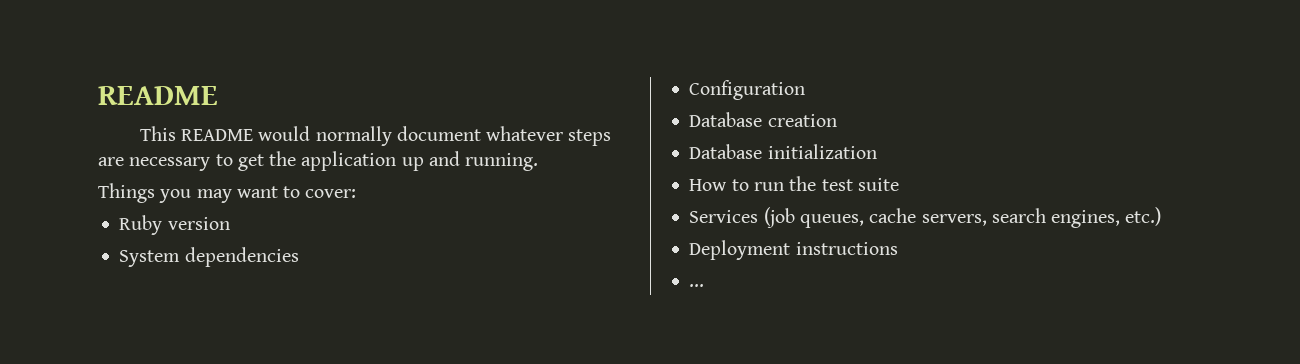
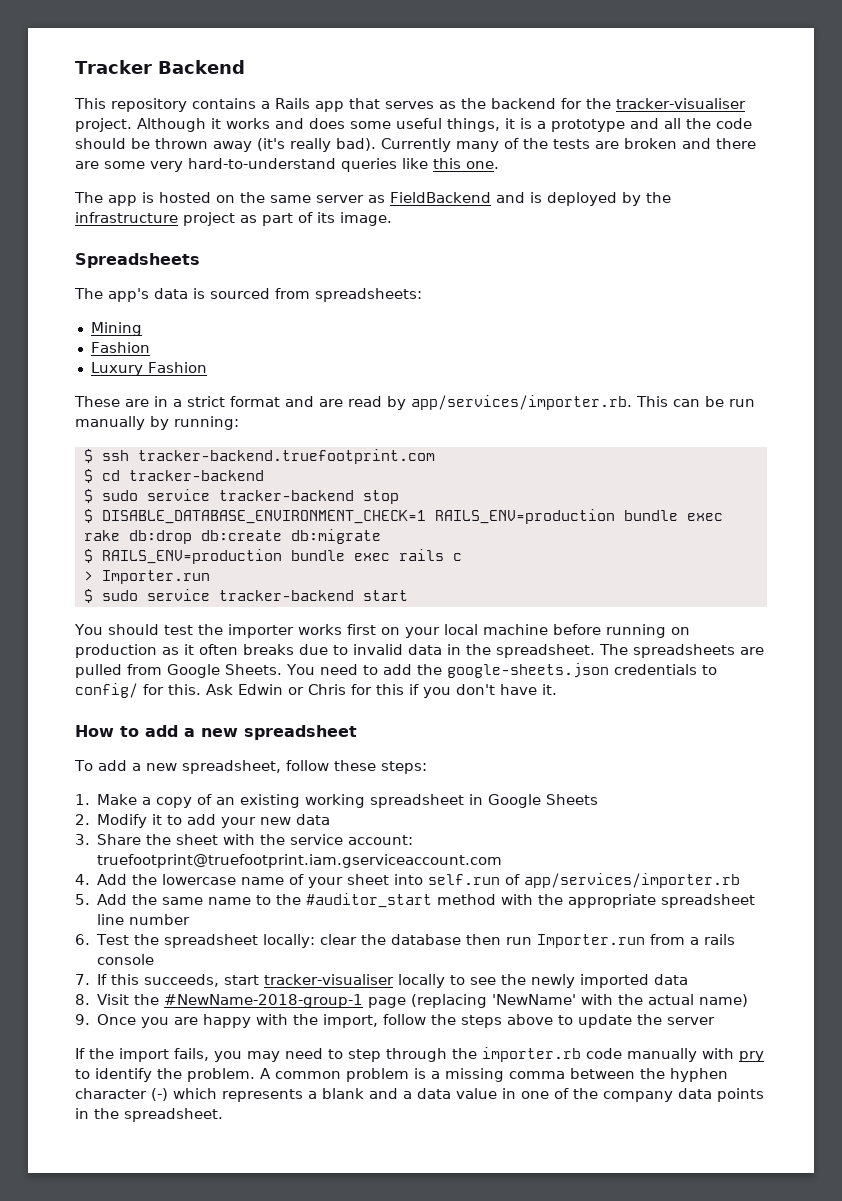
[98,86,218,105] [139,126,612,146] [98,151,539,171] [98,183,357,203] [119,215,230,235] [119,247,299,267] [689,80,806,100] [689,112,837,127] [689,144,877,159] [689,176,899,191] [689,207,1162,228] [689,240,898,260] [689,284,705,287] README // This README would normally document whatever steps are necessary to get the application up and running. // Things you may want to cover: // Ruby version // System dependencies // Configuration // Database creation // Database initialization // How to run the test suite // Services (job queues, cache servers, search engines, etc.) // Deployment instructions // ... -> [75,60,245,74] [74,98,746,112] [75,118,752,132] [75,138,756,152] [75,158,499,172] [74,192,671,206] [75,212,392,226] [75,253,200,268] [74,288,422,302] [90,322,142,336] [90,342,150,353] [90,362,207,376] [74,395,755,410] [75,416,239,430] [83,449,435,464] [83,469,264,483] [83,489,399,504] [83,509,723,524] [83,529,381,544] [83,549,462,564] [83,570,210,584] [83,589,408,603] [74,624,690,638] [75,644,764,658] [75,663,717,678] [75,683,557,698] [75,725,357,740] [74,760,427,774] [75,794,599,808] [75,814,331,828] [75,834,414,845] [97,854,503,868] [75,873,741,888] [75,893,756,908] [97,914,191,925] [75,934,736,948] [97,954,155,965] [75,974,689,988] [75,994,749,1008] [75,1014,716,1028] [75,1047,764,1062] [75,1068,728,1082] [75,1088,764,1102] [75,1108,223,1122] Tracker Backend // This repository contains a Rails app that serves as the backend for the tracker-visualiser project. Although it works and does some useful things, it is a prototype and all the code should be thrown away (it's really bad). Currently many of the tests are broken and there are some very hard-to-understand queries like this one. // The app is hosted on the same server as FieldBackend and is deployed by the infrastructure project as part of its image. // Spreadsheets // The app's data is sourced from spreadsheets: // Mining // Fashion // Luxury Fashion // These are in a strict format and are read by app/services/importer.rb. This can be run manually by running: // $ ssh tracker-backend.truefootprint.com // $ cd tracker-backend // $ sudo service tracker-backend stop // $ DISABLE_DATABASE_ENVIRONMENT_CHECK=1 RAILS_ENV=production bundle exec rake db:drop db:create db:migrate // $ RAILS_ENV=production bundle exec rails c // > Importer.run // $ sudo service tracker-backend start // You should test the importer works first on your local machine before running on production as it often breaks due to invalid data in the spreadsheet. The spreadsheets are pulled from Google Sheets. You need to add the google-sheets.json credentials to config/ for this. Ask Edwin or Chris for this if you don't have it. // How to add a new spreadsheet // To add a new spreadsheet, follow these steps: // 1. Make a copy of an existing working spreadsheet in Google Sheets // 2. Modify it to add your new data // 3. Share the sheet with the service account: truefootprint@truefootprint.iam.gserviceaccount.com // 4. Add the lowercase name of your sheet into self.run of app/services/importer.rb // 5. Add the same name to the #auditor_start method with the appropriate spreadsheet line number // 6. Test the spreadsheet locally: clear the database then run Importer.run from a rails console // 7. If this succeeds, start tracker-visualiser locally to see the newly imported data // 8. Visit the #NewName-2018-group-1 page (replacing 'NewName' with the actual name) // 9. Once you are happy with the import, follow the steps above to update the server // If the import fails, you may need to step through the importer.rb code manually with pry to identify the problem. A common problem is a missing comma between the hyphen character (-) which represents a blank and a data value in one of the company data points in the spreadsheet.

